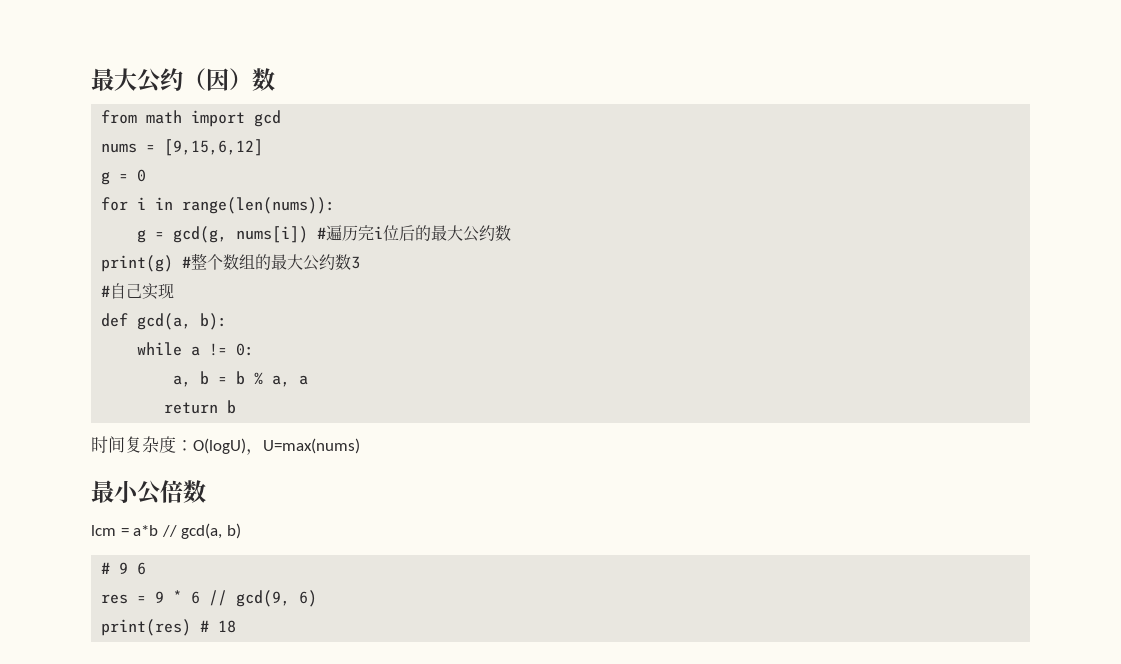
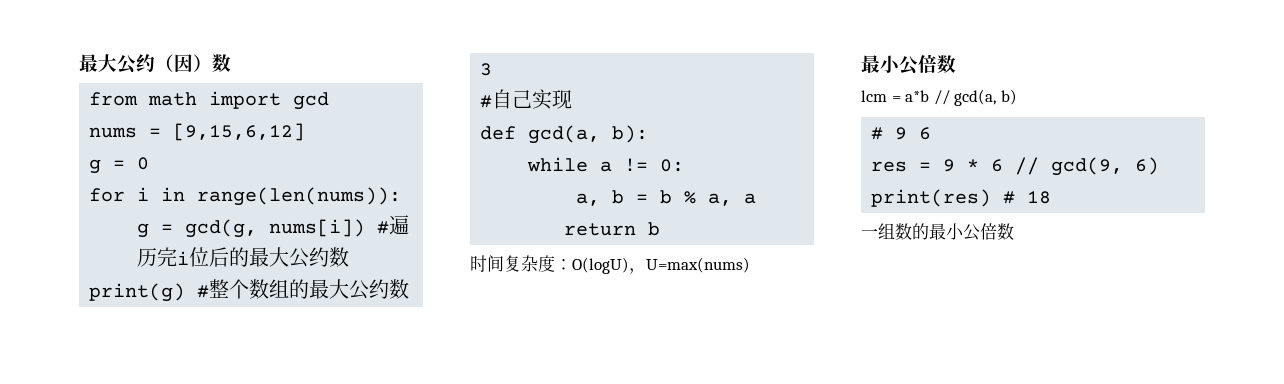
(237, 626) none -> [861,223,1014,241] // 一组数的最小公倍数

